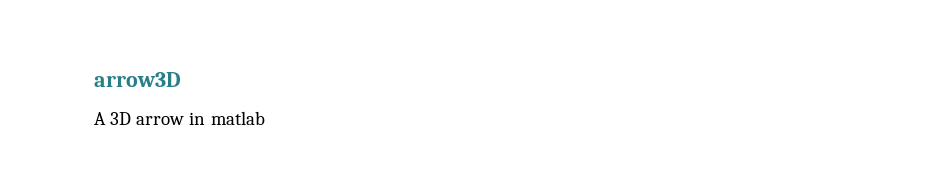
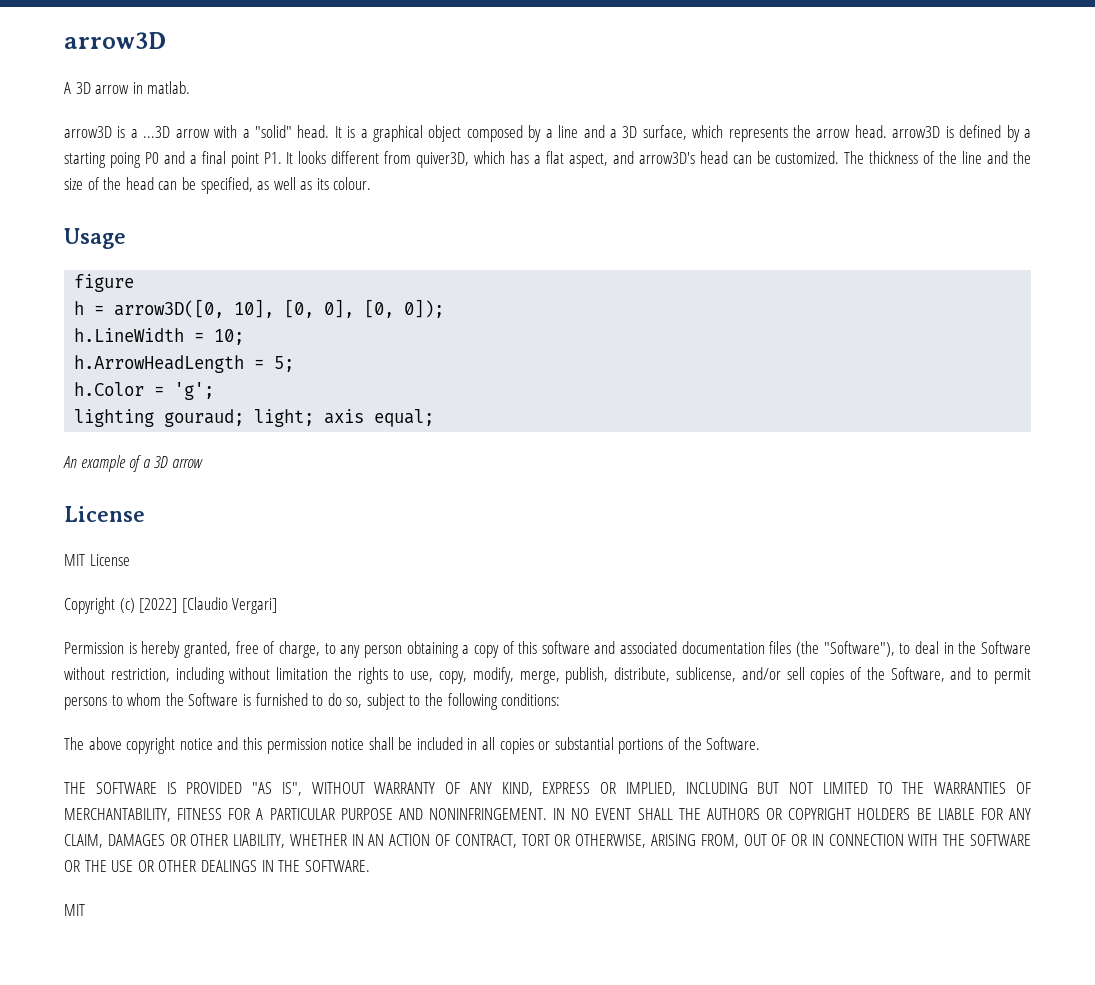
[210,111,265,125] matlab -> [147,81,191,94] [64,125,1031,142] [64,151,1031,168] [64,177,372,194] [64,228,126,249] [74,274,135,292] [74,299,445,318] [74,328,245,345] [74,355,295,373] [74,382,215,400] [74,409,435,427] [63,455,203,472] [64,506,145,522] [64,554,130,566] [64,597,278,614] [64,641,1032,658] [64,667,1031,684] [64,693,561,710] [64,737,761,754] [64,782,1032,796] [64,808,1032,822] [64,834,1032,848] [64,860,370,872] [64,904,85,916] matlab. // arrow3D is a ...3D arrow with a "solid" head. It is a graphical object composed by a line and a 3D surface, which represents the arrow head. arrow3D is defined by a starting poing P0 and a final point P1. It looks different from quiver3D, which has a flat aspect, and arrow3D's head can be customized. The thickness of the line and the size of the head can be specified, as well as its colour. // Usage // figure // h = arrow3D([0, 10], [0, 0], [0, 0]); // h.LineWidth = 10; // h.ArrowHeadLength = 5; // h.Color = 'g'; // lighting gouraud; light; axis equal; // An example of a 3D arrow // License // MIT License // Copyright (c) [2022] [Claudio Vergari] // Permission is hereby granted, free of charge, to any person obtaining a copy of this software and associated documentation files (the "Software"), to deal in the Software without restriction, including without limitation the rights to use, copy, modify, merge, publish, distribute, sublicense, and/or sell copies of the Software, and to permit persons to whom the Software is furnished to do so, subject to the following conditions: // The above copyright notice and this permission notice shall be included in all copies or substantial portions of the Software. // THE SOFTWARE IS PROVIDED "AS IS", WITHOUT WARRANTY OF ANY KIND, EXPRESS OR IMPLIED, INCLUDING BUT NOT LIMITED TO THE WARRANTIES OF MERCHANTABILITY, FITNESS FOR A PARTICULAR PURPOSE AND NONINFRINGEMENT. IN NO EVENT SHALL THE AUTHORS OR COPYRIGHT HOLDERS BE LIABLE FOR ANY CLAIM, DAMAGES OR OTHER LIABILITY, WHETHER IN AN ACTION OF CONTRACT, TORT OR OTHERWISE, ARISING FROM, OUT OF OR IN CONNECTION WITH THE SOFTWARE OR THE USE OR OTHER DEALINGS IN THE SOFTWARE. // MIT

